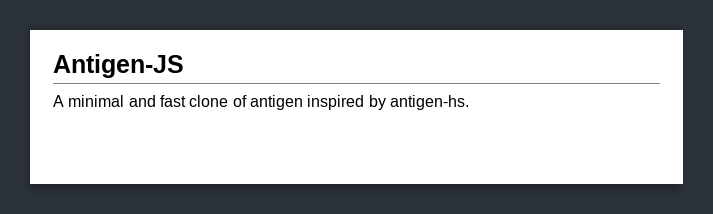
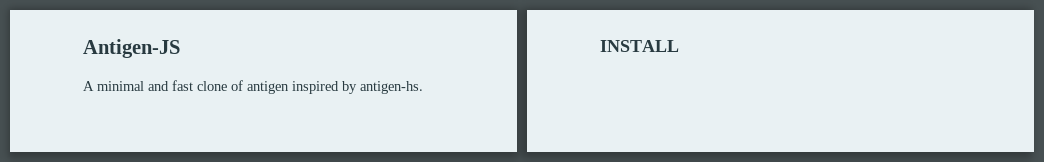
(469, 102) none -> [600,40,679,52] // INSTALL

